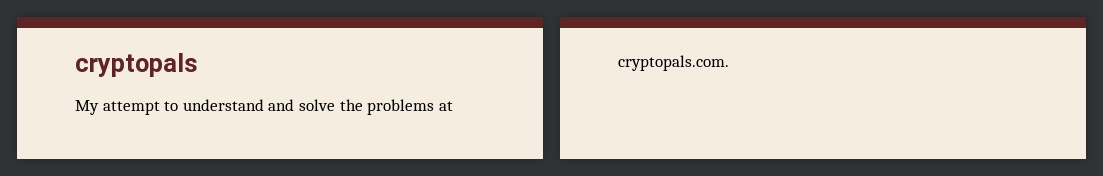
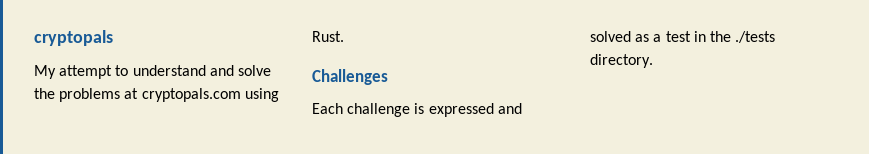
[618,55,729,71] cryptopals.com. -> [141,88,279,102] [312,31,344,42] [312,69,388,85] [312,103,522,117] [590,31,776,43] [590,54,653,68] cryptopals.com using Rust. // Challenges // Each challenge is expressed and solved as a test in the ./tests directory.

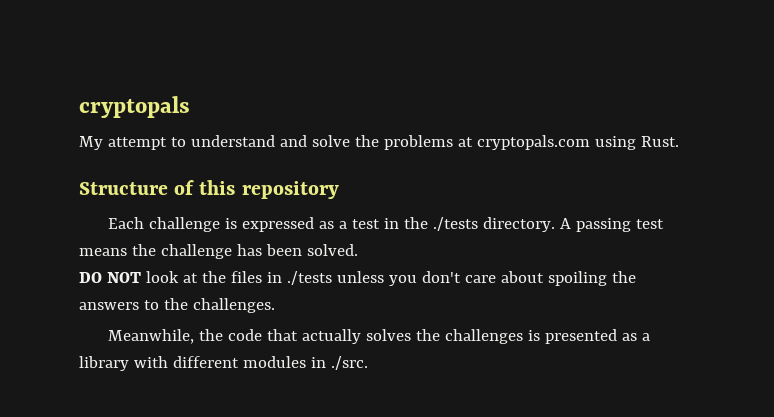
[312,69,388,85] Challenges -> [79,180,339,199] Structure of this repository
[497,103,522,114] [590,31,631,42] and solved -> (314, 224) none
(653, 61) none -> [559,218,664,232] [79,244,358,259] [79,271,636,286] [79,298,275,313] [107,329,650,344] [79,356,368,371] A passing test means the challenge has been solved. // DO NOT look at the files in ./tests unless you don't care about spoiling the answers to the challenges. // Meanwhile, the code that actually solves the challenges is presented as a library with different modules in ./src.

